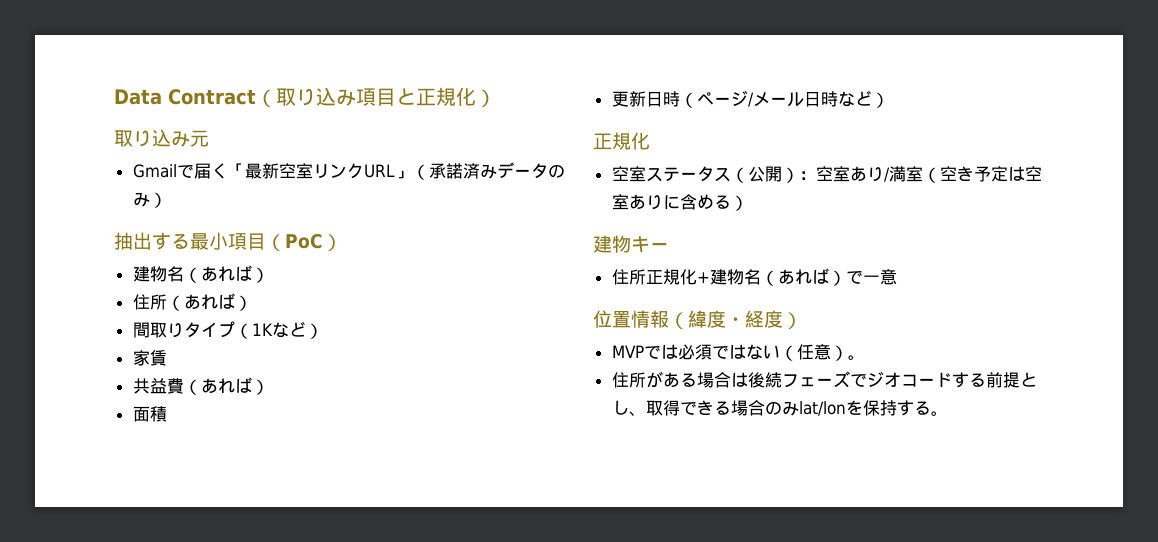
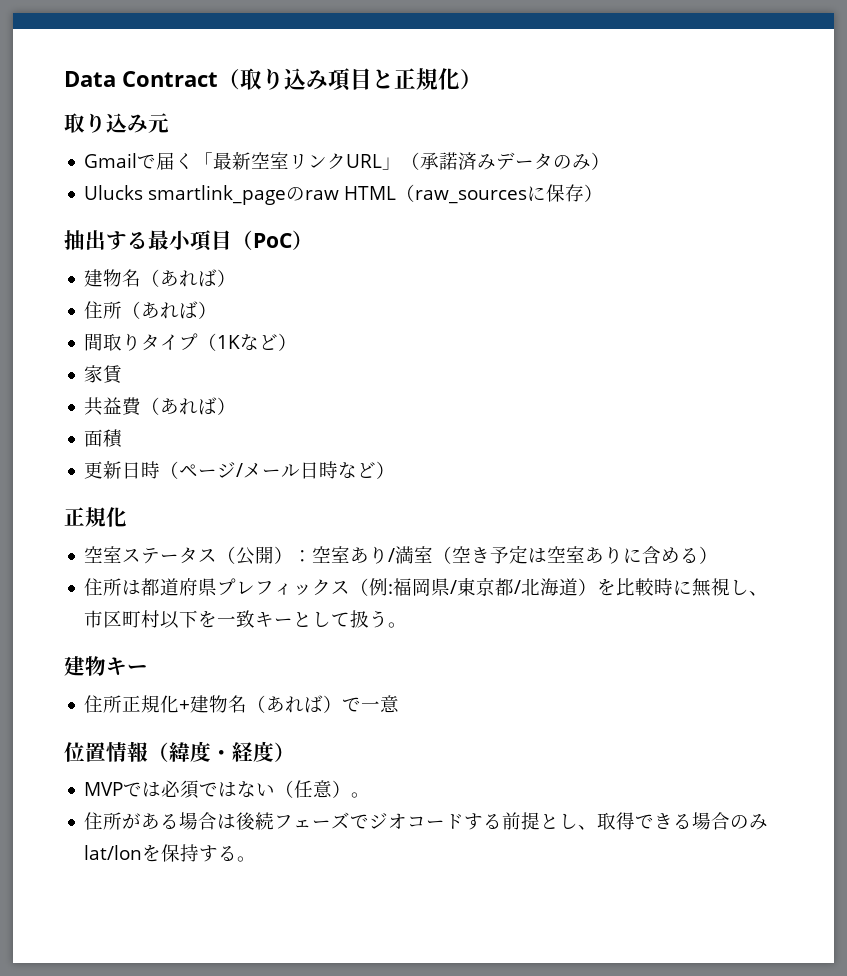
(167, 200) none -> [84,184,604,205] // Ulucks smartlink_pageのraw HTML（raw_sourcesに保存）
(748, 203) none -> [84,577,769,597] [84,610,408,629] // 住所は都道府県プレフィックス（例:福岡県/東京都/北海道）を比較時に無視し、市区町村以下を一致キーとして扱う。

